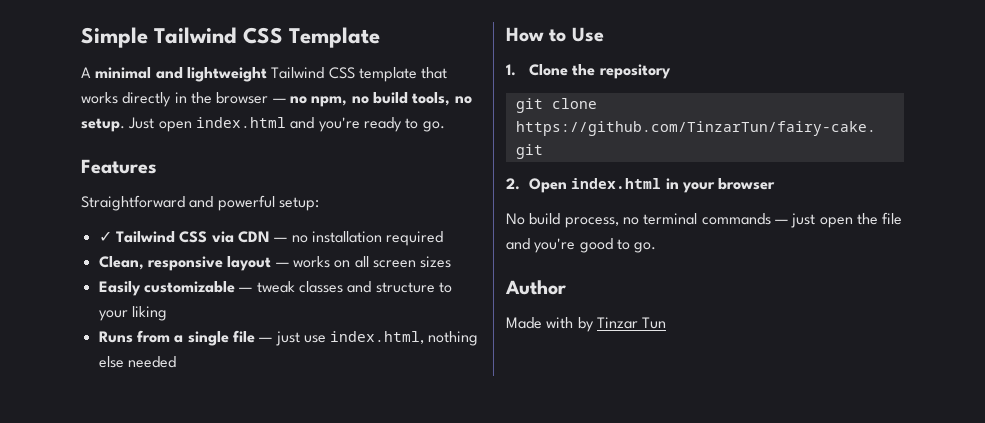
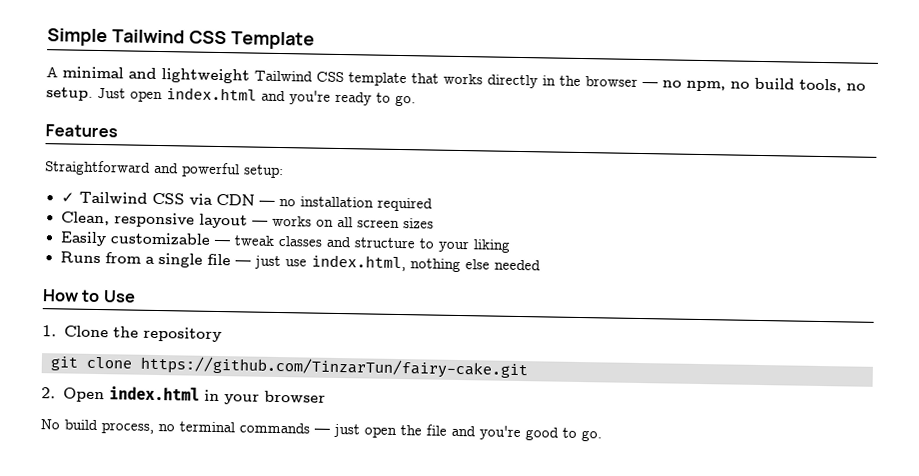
[505,280,566,295] [506,317,667,332] // Author // Made with by Tinzar Tun -> (602, 436) none

